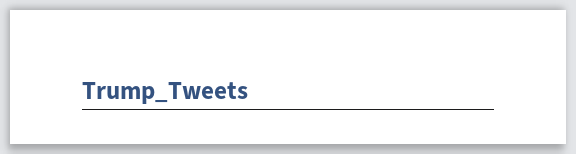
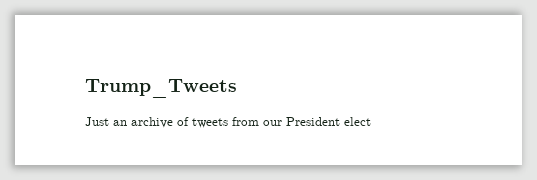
(248, 93) none -> [85,117,371,128] // Just an archive of tweets from our President elect

